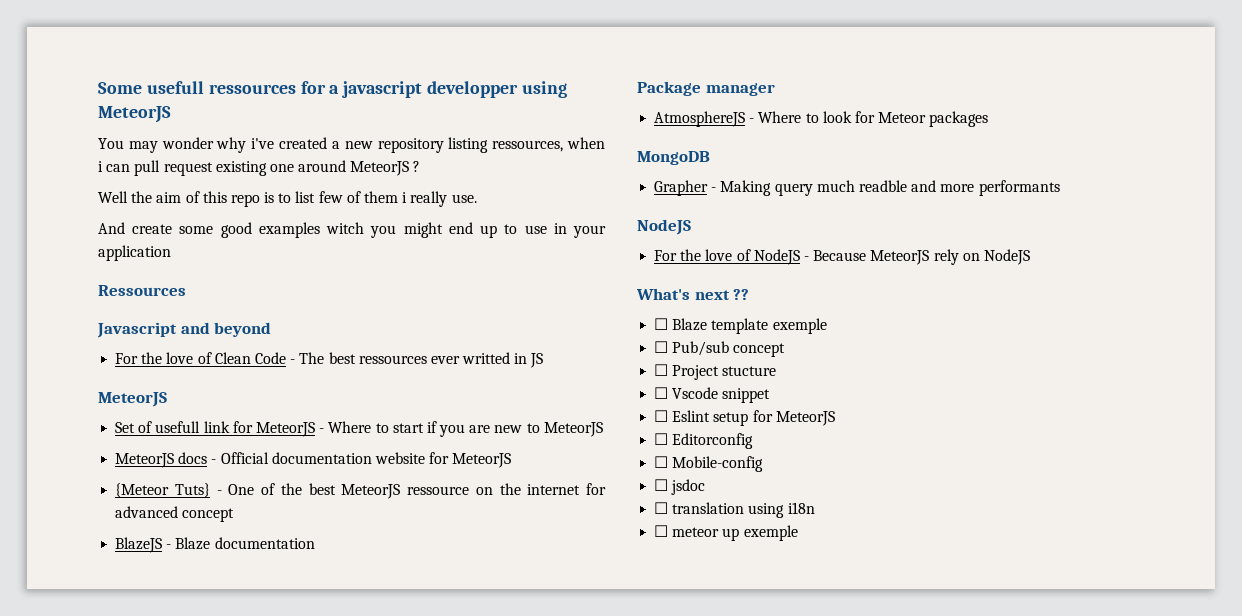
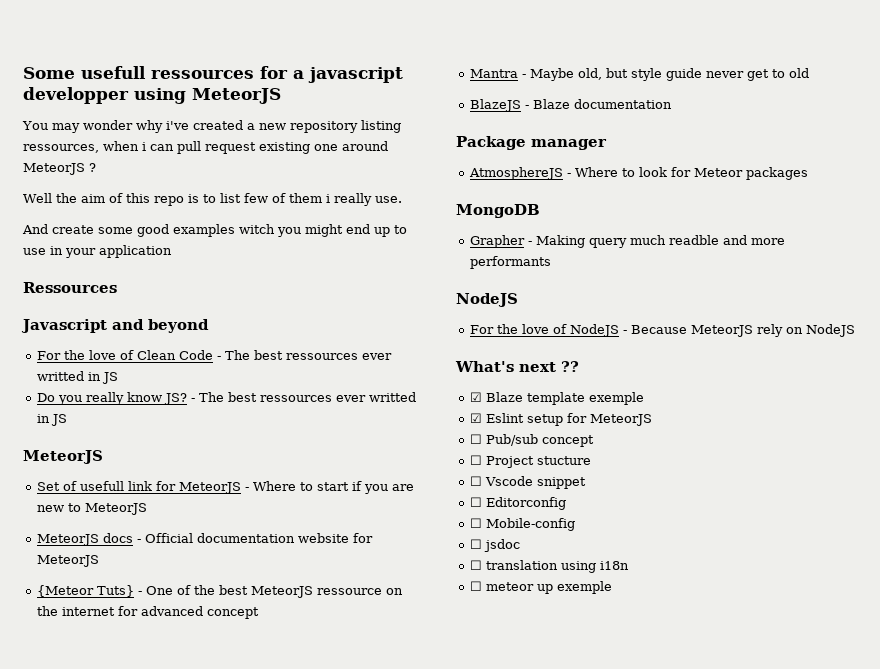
(544, 360) none -> [37,392,417,405] [37,414,68,426] // Do you really know JS? - The best ressources ever writted in JS
(235, 515) none -> [470,68,810,81] // Mantra - Maybe old, but style guide never get to old
[654,318,669,330] ☐ -> [470,392,483,402] ☑
(827, 326) none -> [470,413,653,426] // ☑ Eslint setup for MeteorJS
[654,410,835,426] // ☐ Eslint setup for MeteorJS -> (587, 483) none

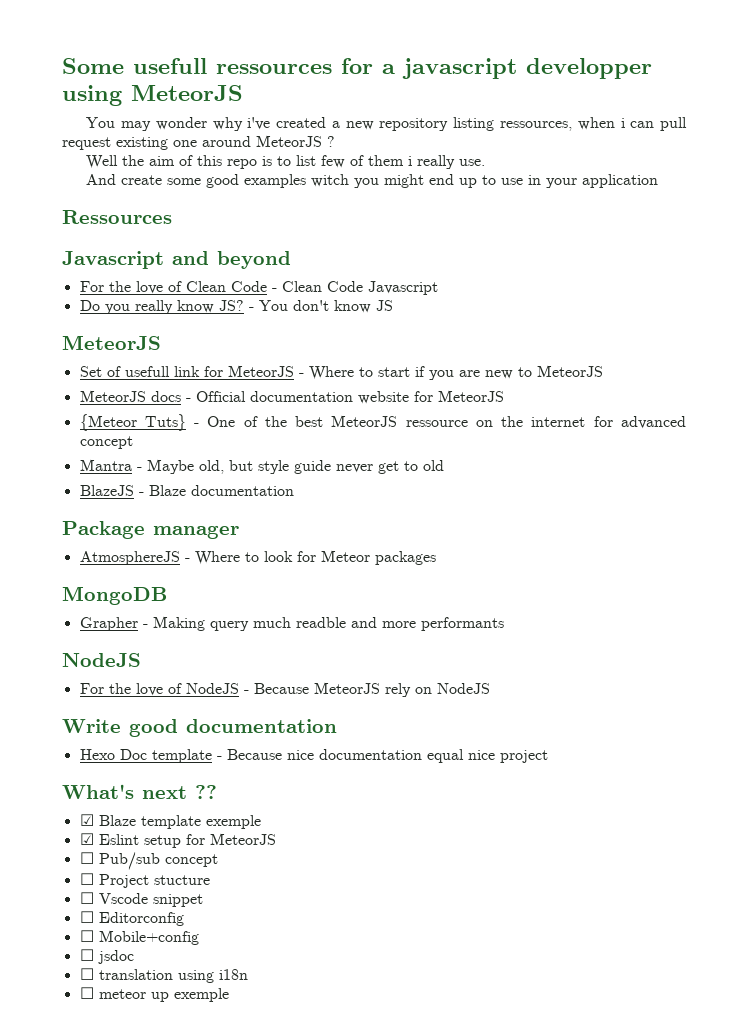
[225,350,393,360] [37,371,119,384] The best ressources ever writted in JS -> [281,281,438,295] Clean Code Javascript
[199,392,417,402] [37,414,51,423] The best ressources ever writted in -> [258,300,371,313] You don't know
(856, 330) none -> [62,719,337,737] [79,749,548,763] // Write good documentation // Hexo Doc template - Because nice documentation equal nice project
[486,518,576,531] Mobile-config -> [98,930,199,945] Mobile+config

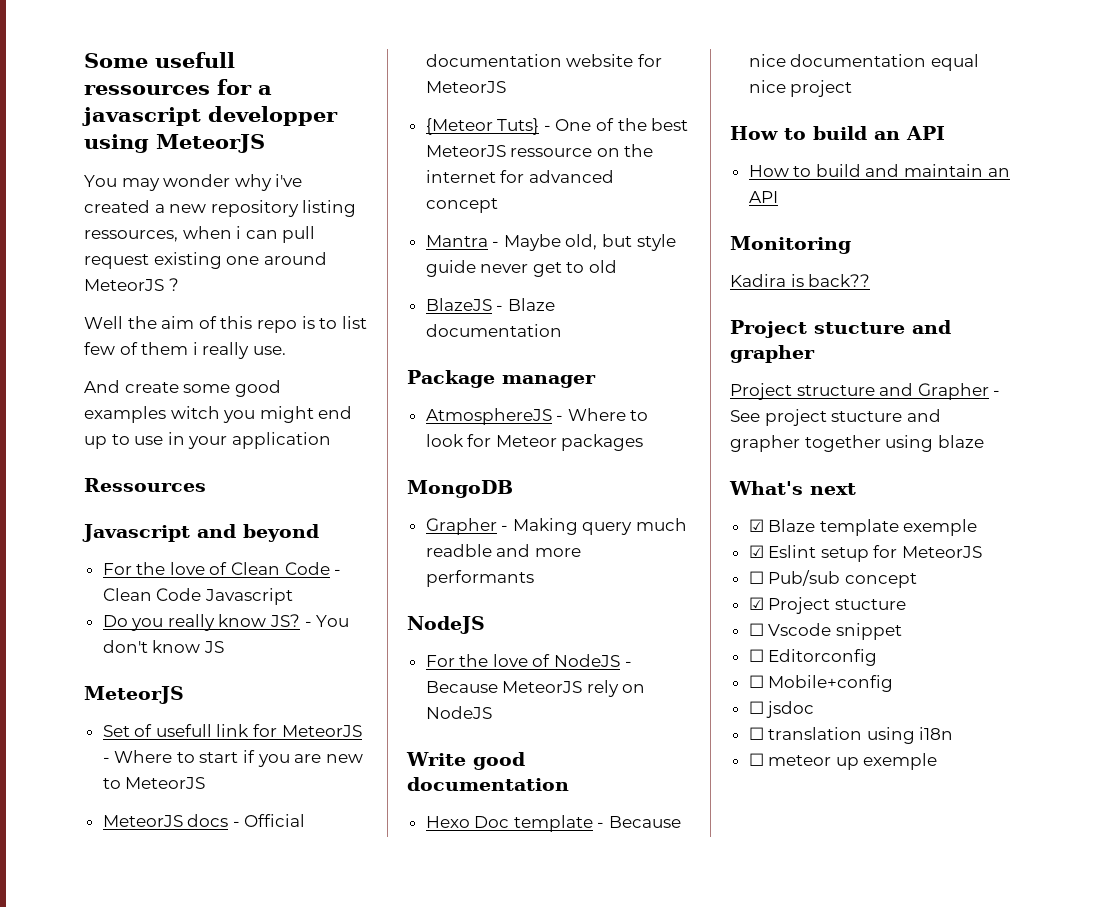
(548, 756) none -> [730,126,945,140] [748,164,1010,177] [748,191,778,203] [730,236,851,254] [730,274,871,287] [730,320,951,338] [730,345,815,363] [730,383,1001,400] [730,409,941,426] [730,435,984,452] // How to build an API // How to build and maintain an API // Monitoring // Kadira is back?? // Project stucture and grapher // Project structure and Grapher - See project stucture and grapher together using blaze
[195,785,217,799] ?? -> (856, 489) none
[79,873,94,885] ☐ -> [748,597,764,610] ☑

